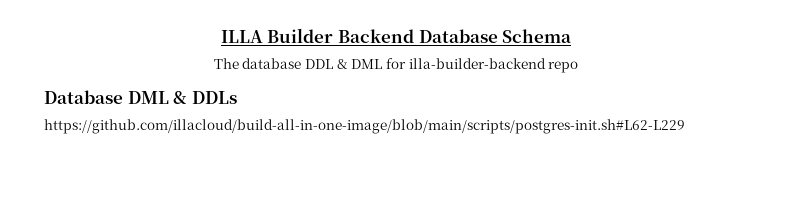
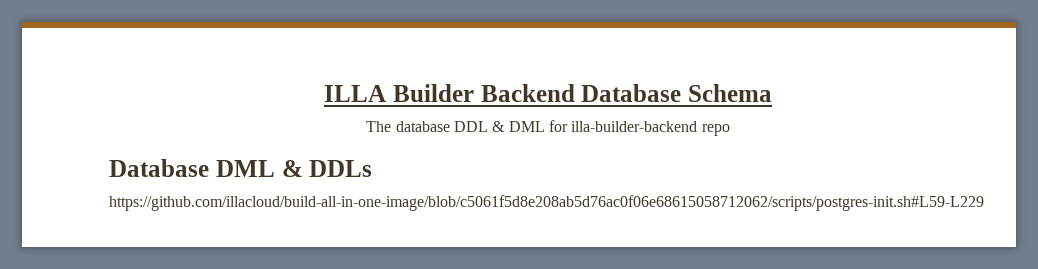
[44,119,685,134] https://github.com/illacloud/build-all-in-one-image/blob/main/scripts/postgres-init.sh#L62-L229 -> [109,195,984,211] https://github.com/illacloud/build-all-in-one-image/blob/c5061f5d8e208ab5d76ac0f06e68615058712062/scripts/postgres-init.sh#L59-L229

